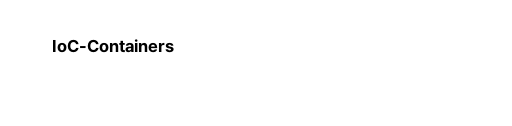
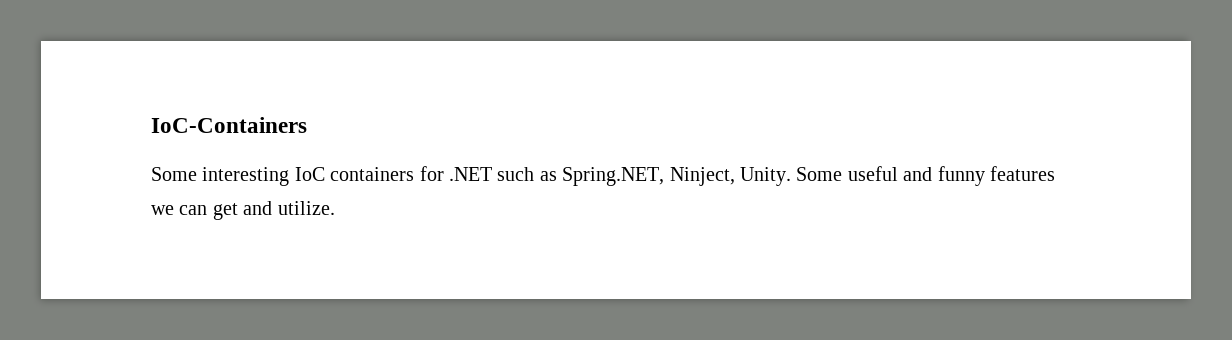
(174, 46) none -> [151,166,1055,186] [151,201,335,220] // Some interesting IoC containers for .NET such as Spring.NET, Ninject, Unity. Some useful and funny features we can get and utilize.

